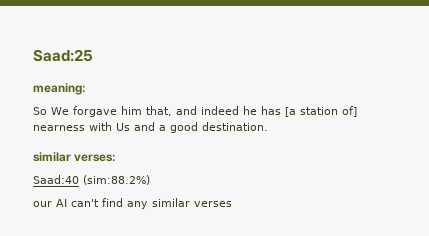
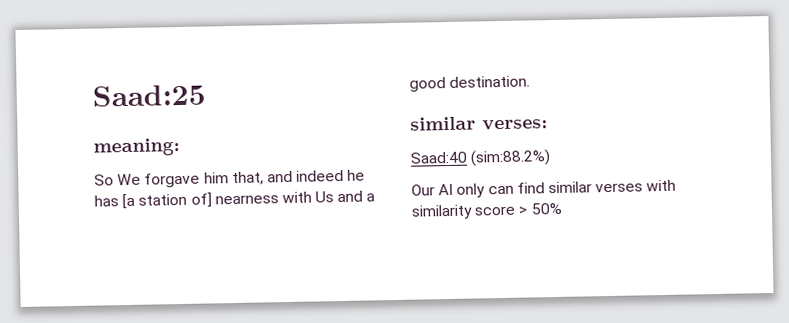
[33,198,232,209] our AI can't find any similar verses -> [411,179,677,198] [411,202,563,220] Our AI only can find similar verses with similarity score > 50%

